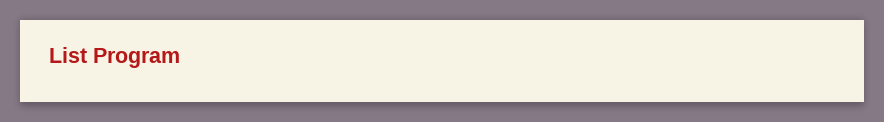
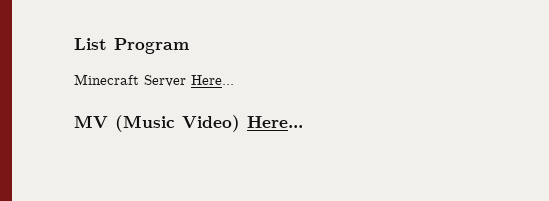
(180, 58) none -> [74,74,234,87] [74,115,303,132] // Minecraft Server Here... // MV (Music Video) Here...

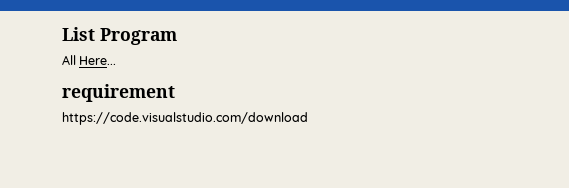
[74,74,186,87] Minecraft Server -> [62,55,76,65] All
[74,115,303,132] MV (Music Video) Here... -> [62,84,175,102] [62,112,308,125] requirement // https://code.visualstudio.com/download

